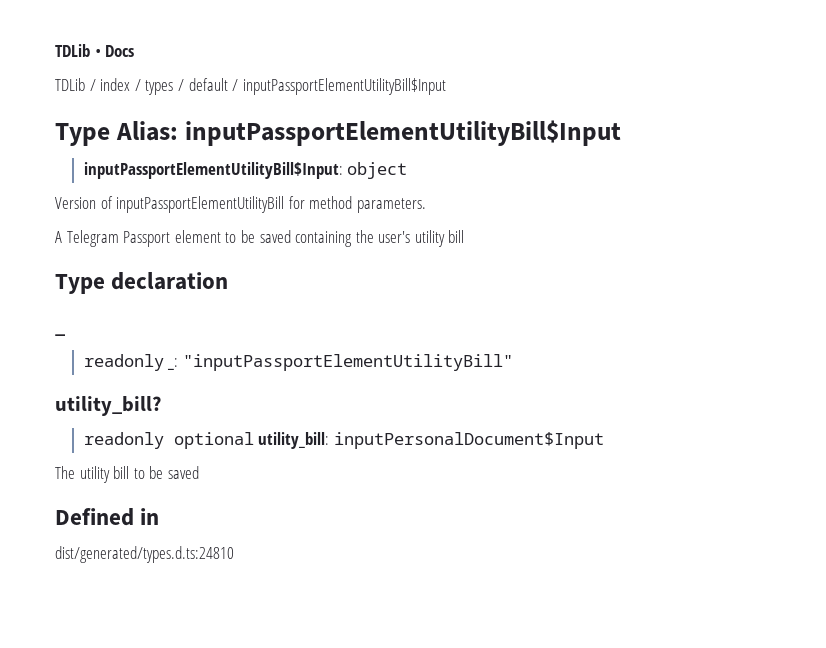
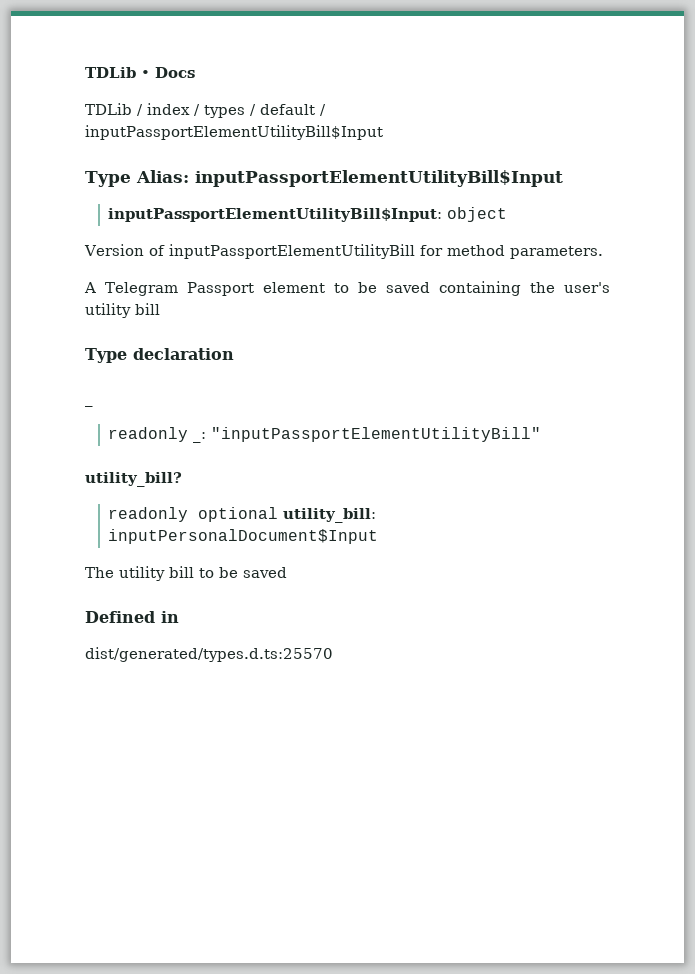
[55,546,234,563] dist/generated/types.d.ts:24810 -> [85,647,333,662] dist/generated/types.d.ts:25570

